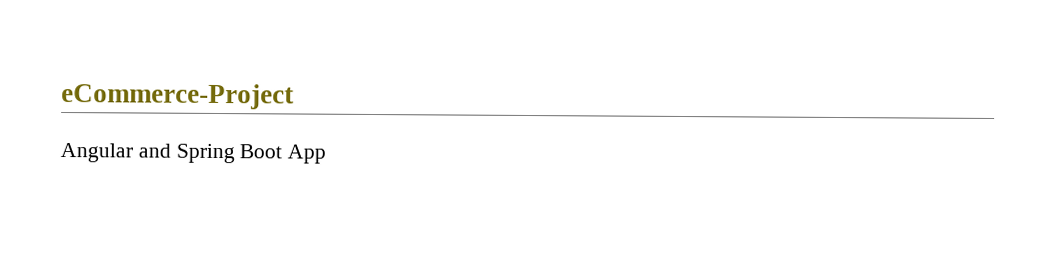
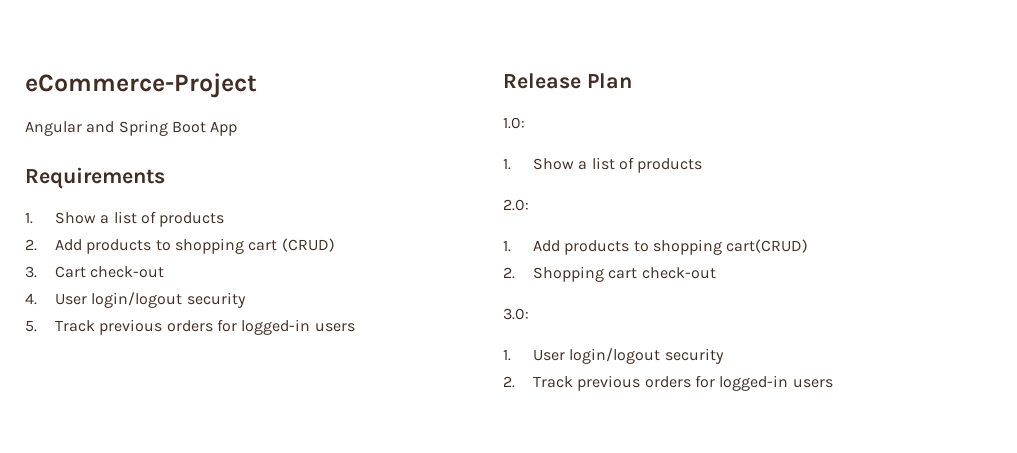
(327, 154) none -> [25,167,165,189] [25,211,225,227] [25,238,335,254] [25,266,165,278] [25,292,246,308] [25,319,355,335] [503,73,632,89] [503,117,525,129] [503,157,703,173] [503,199,529,211] [503,239,809,255] [503,266,716,282] [503,308,529,320] [503,348,724,364] [503,375,833,391] // Requirements // 1. Show a list of products // 2. Add products to shopping cart (CRUD) // 3. Cart check-out // 4. User login/logout security // 5. Track previous orders for logged-in users // Release Plan // 1.0: // 1. Show a list of products // 2.0: // 1. Add products to shopping cart(CRUD) // 2. Shopping cart check-out // 3.0: // 1. User login/logout security // 2. Track previous orders for logged-in users

